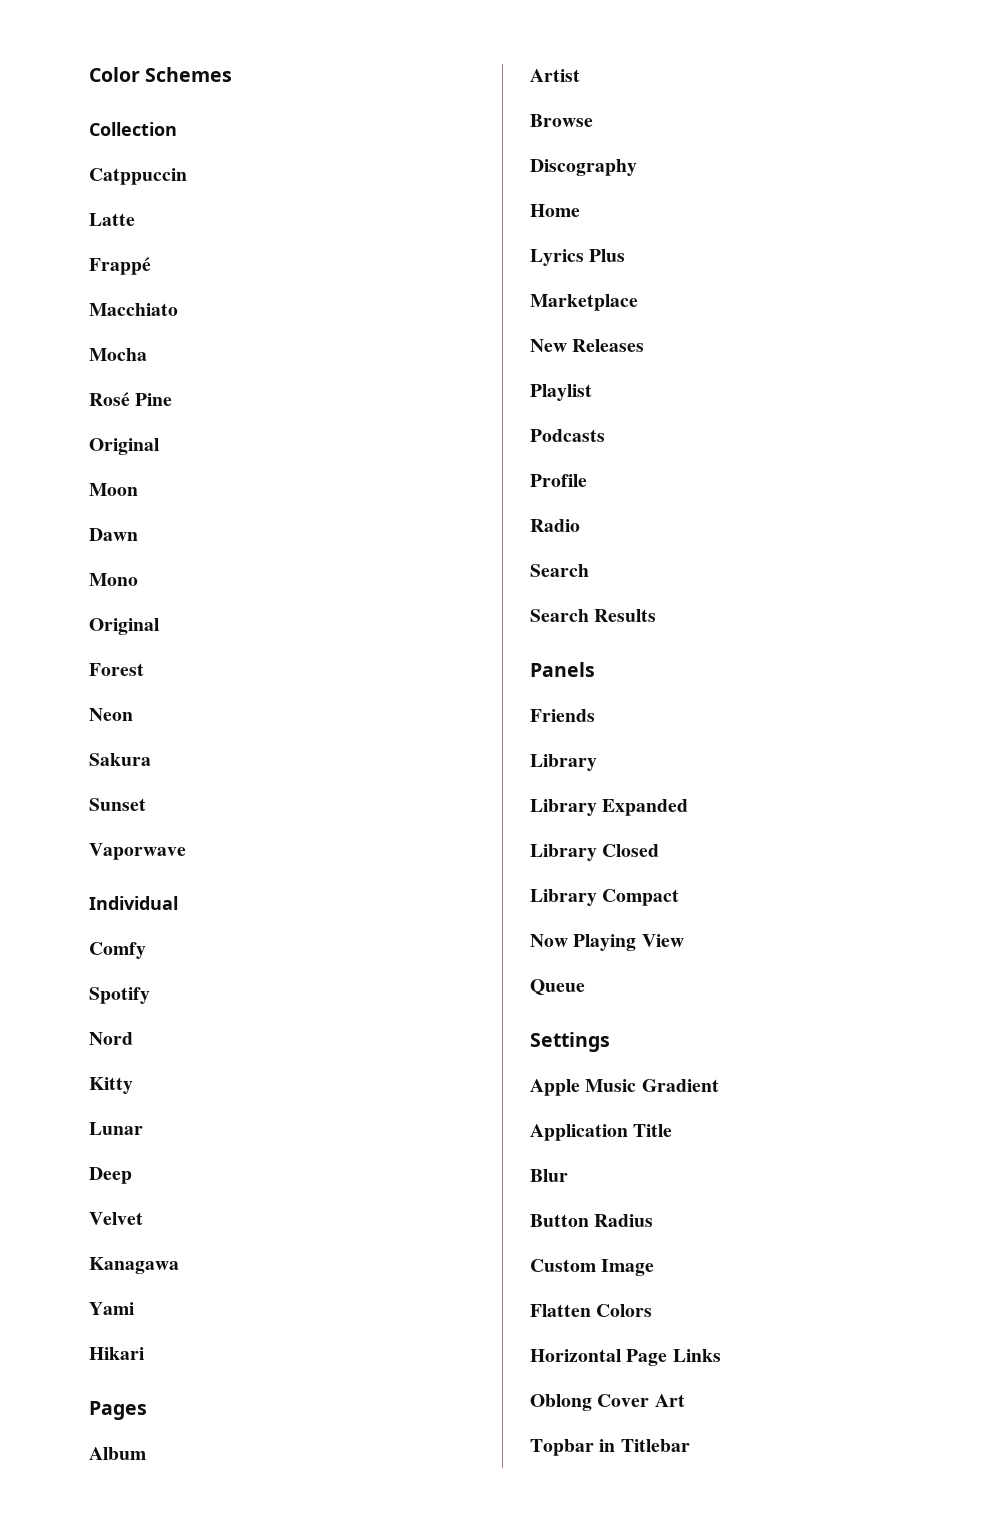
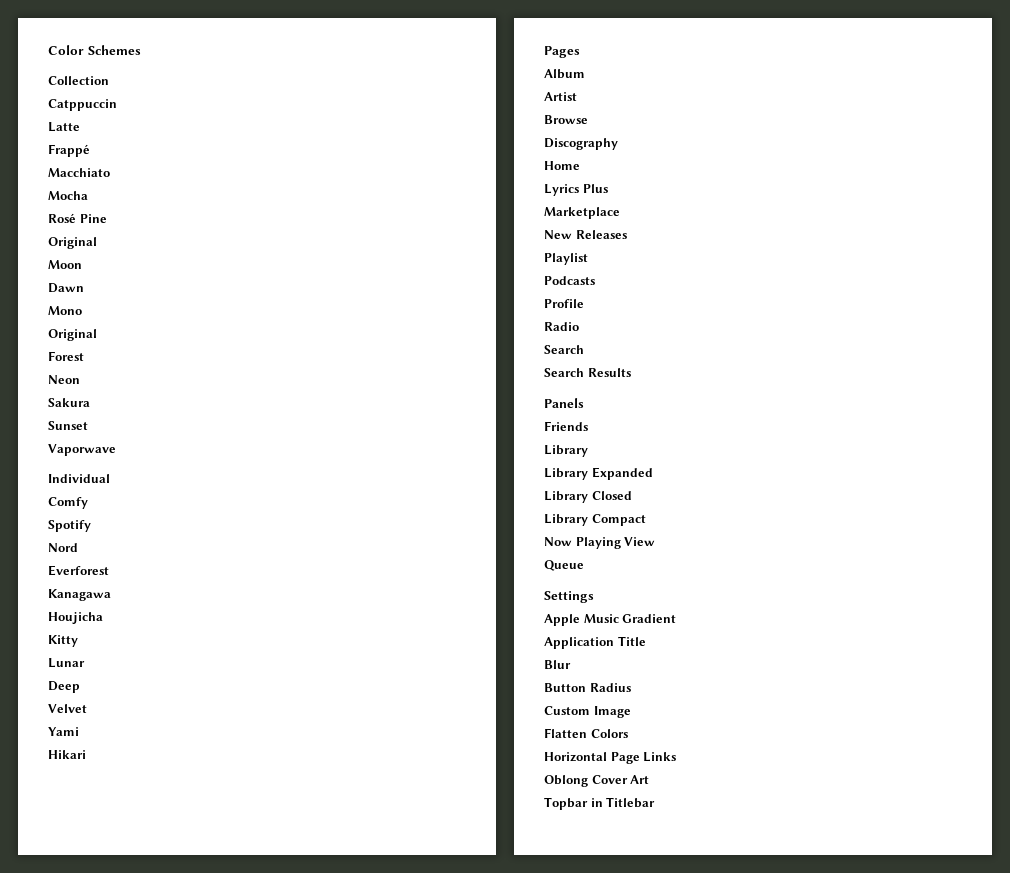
(133, 1038) none -> [48,565,109,576] [48,589,111,601] [48,612,103,624] // Everforest // Kanagawa // Houjicha
[89,1257,179,1274] // Kanagawa -> (87, 708) none

